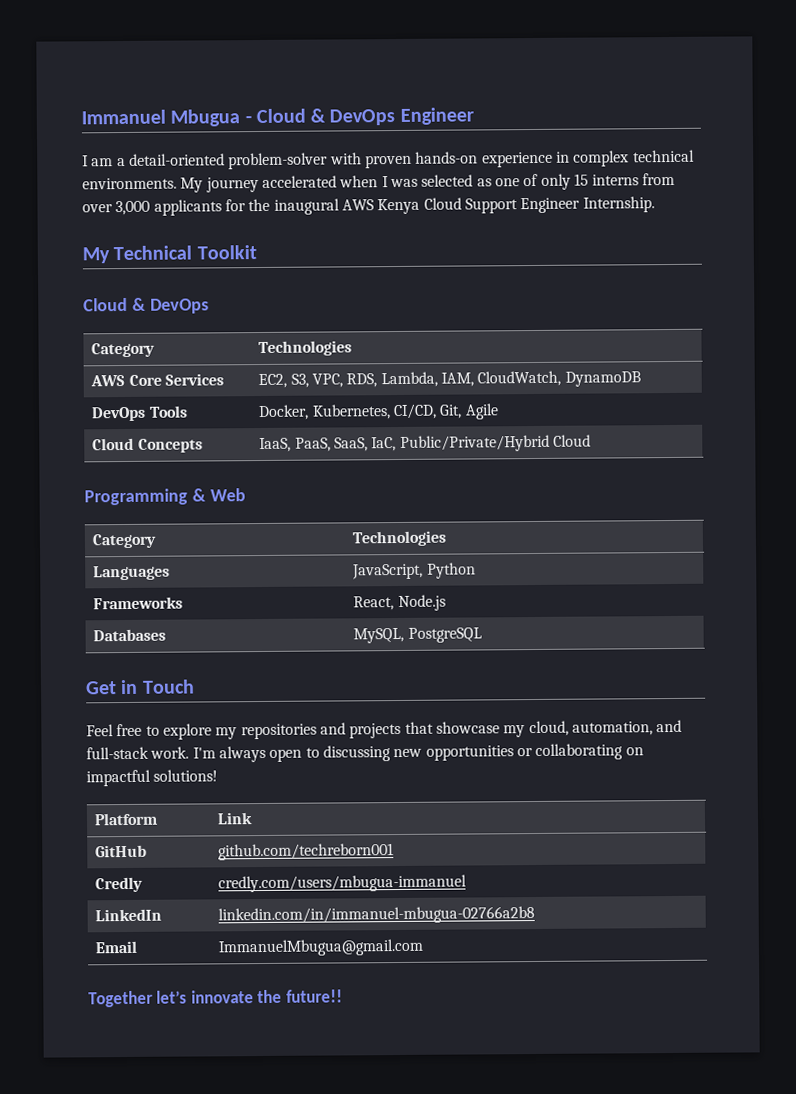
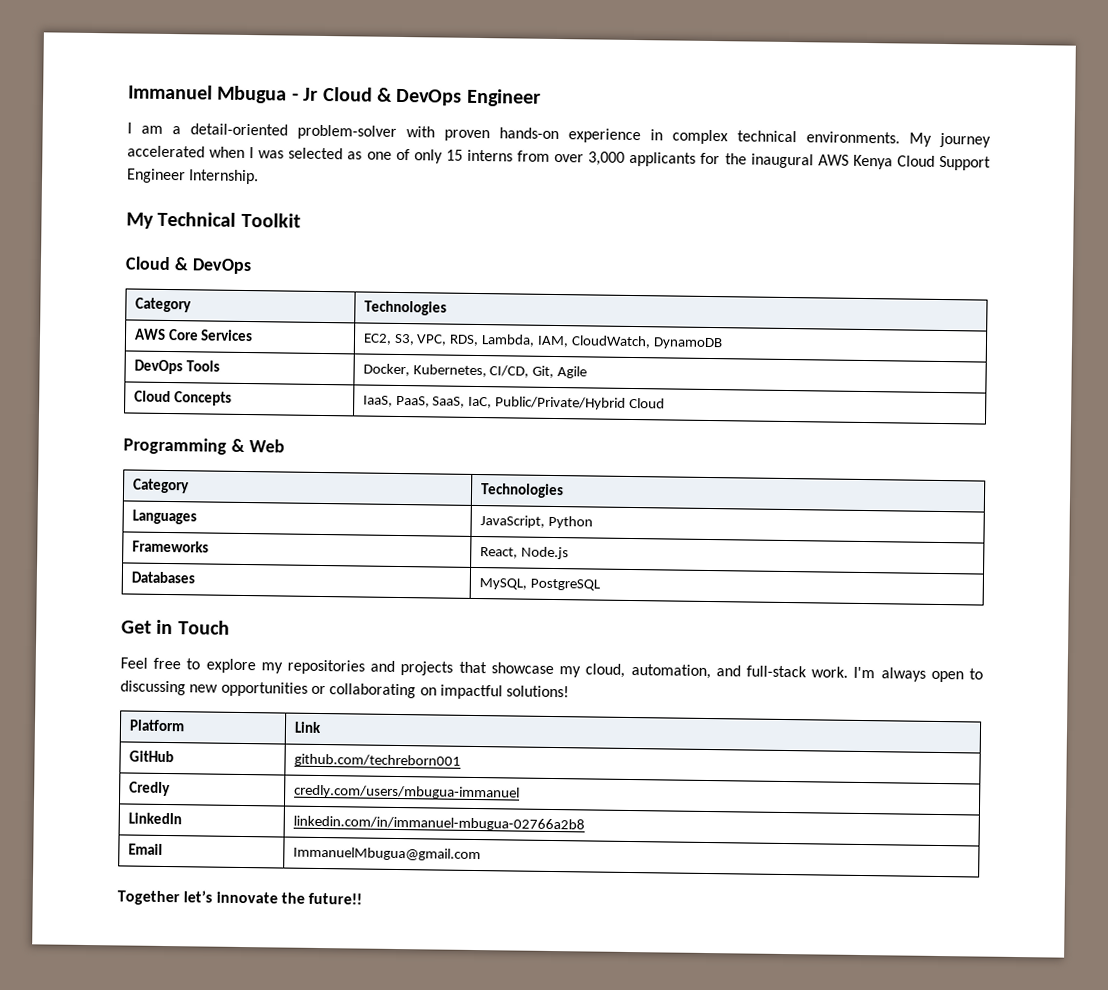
(252, 120) none -> [303,87,319,101] Jr

